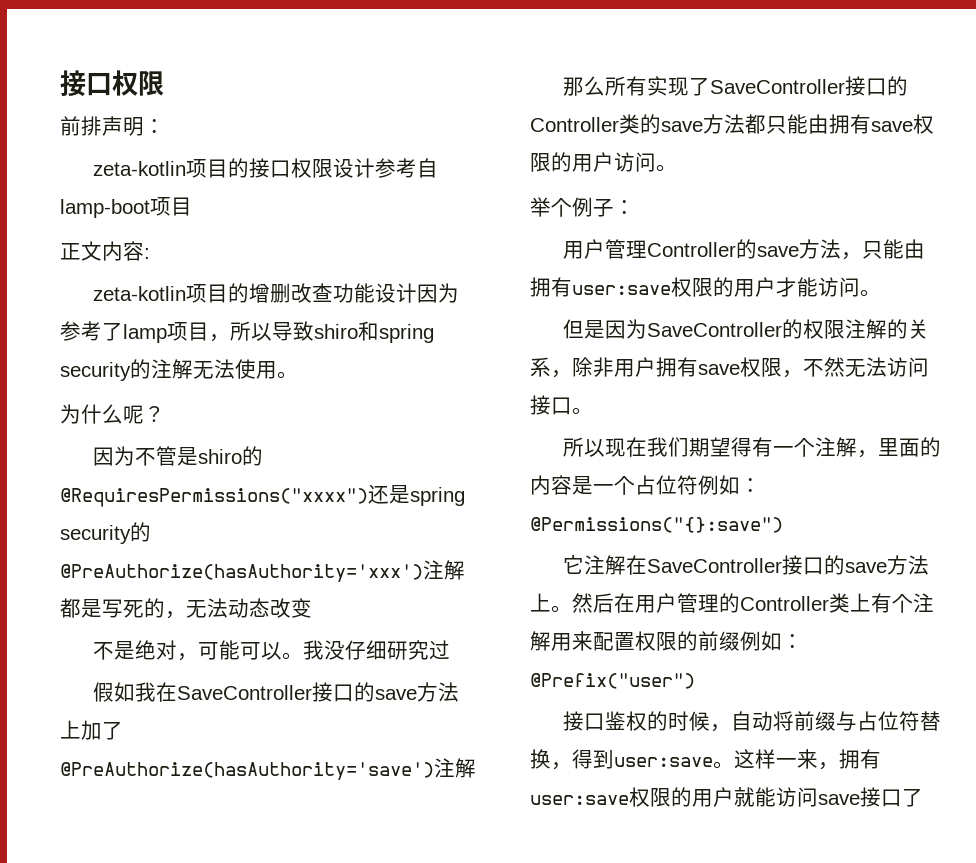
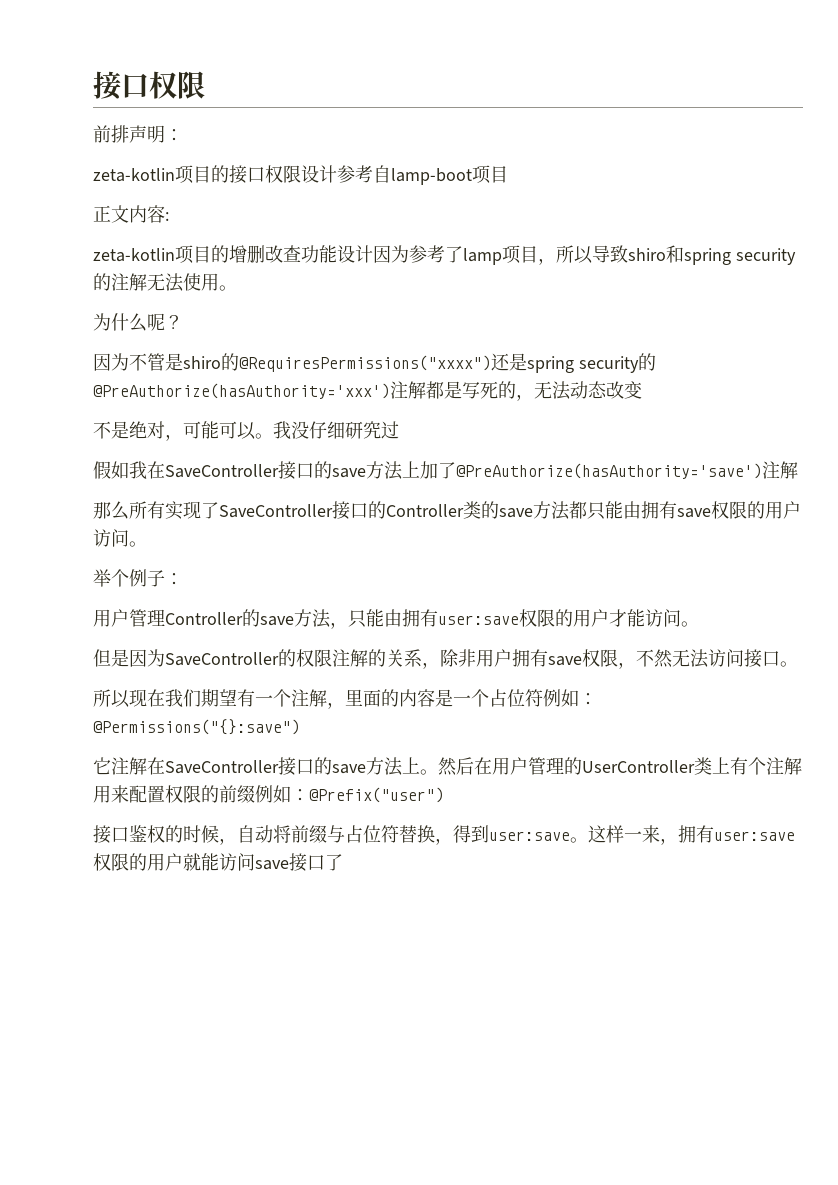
[731,437,753,457] 得 -> (237, 697) none
[740,596,829,611] Controller -> [582,760,695,773] UserController

